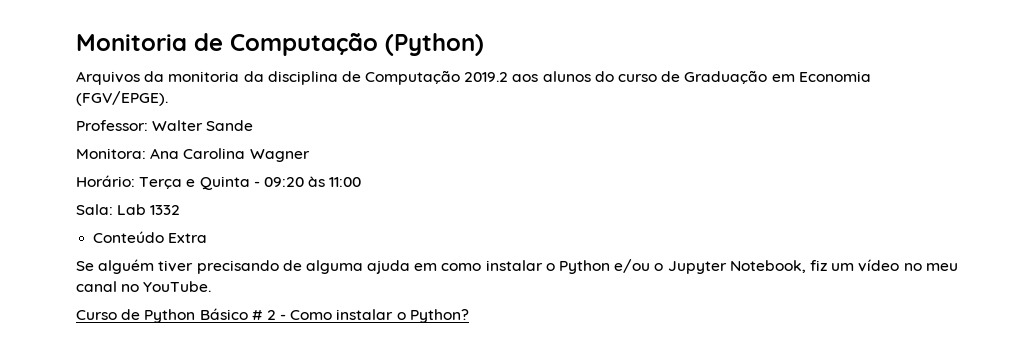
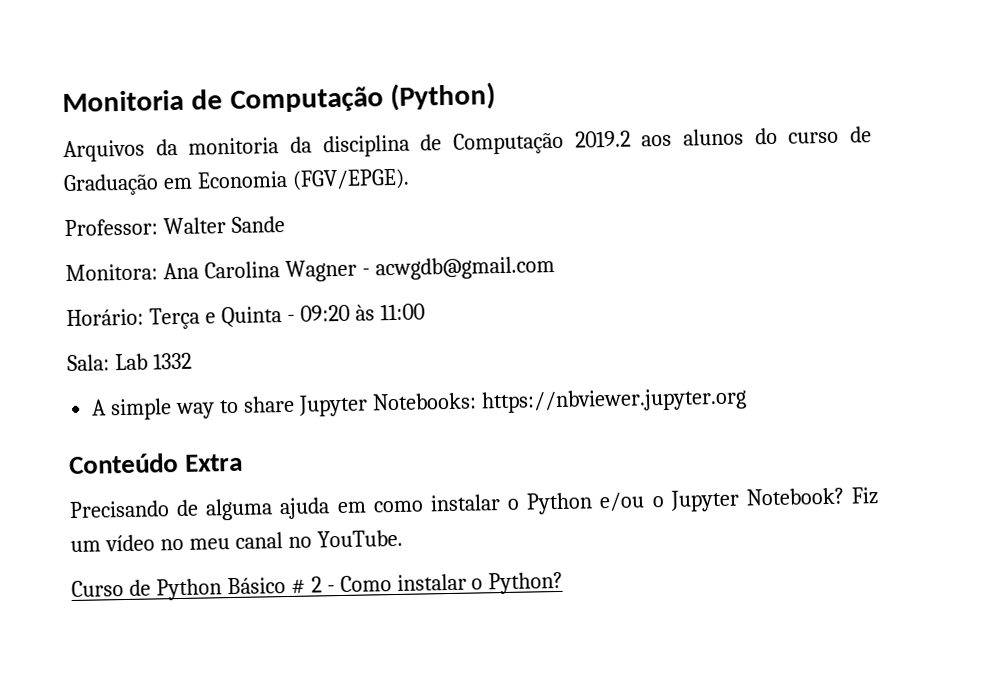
(310, 155) none -> [361,256,555,281] - acwgdb@gmail.com
[93,231,208,243] [76,259,279,274] Conteúdo Extra // Se alguém tiver precisando -> [91,387,747,421] [68,453,244,475] [69,500,170,519] A simple way to share Jupyter Notebooks: https://nbviewer.jupyter.org // Conteúdo Extra // Precisando
[729,260,827,273] Notebook, fiz -> [745,487,879,506] Notebook? Fiz

